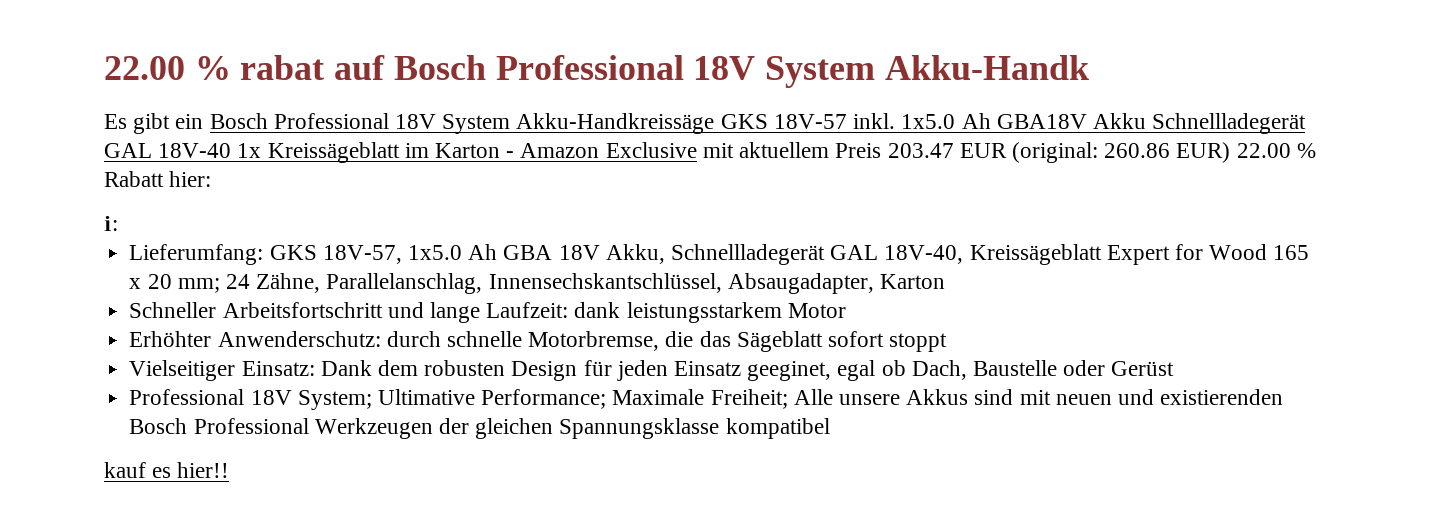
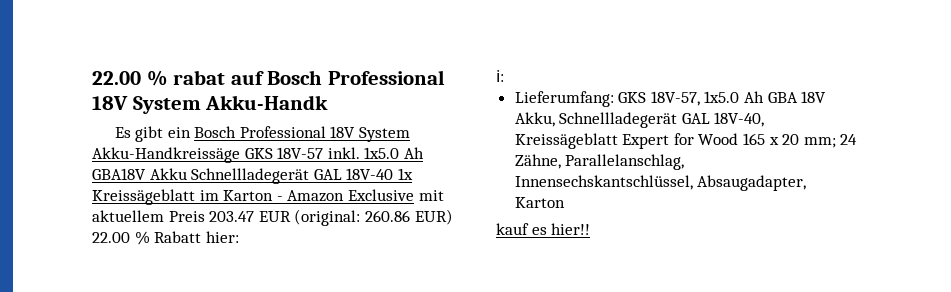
[129,302,846,323] [129,331,948,352] [129,360,1175,381] [129,389,1284,410] [129,418,830,439] // Schneller Arbeitsfortschritt und lange Laufzeit: dank leistungsstarkem Motor // Erhöhter Anwenderschutz: durch schnelle Motorbremse, die das Sägeblatt sofort stoppt // Vielseitiger Einsatz: Dank dem robusten Design für jeden Einsatz geeginet, egal ob Dach, Baustelle oder Gerüst // Professional 18V System; Ultimative Performance; Maximale Freiheit; Alle unsere Akkus sind mit neuen und existierenden Bosch Professional Werkzeugen der gleichen Spannungsklasse kompatibel -> (565, 202) none

